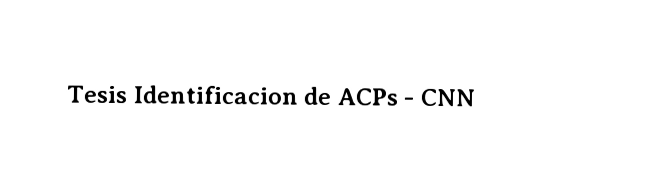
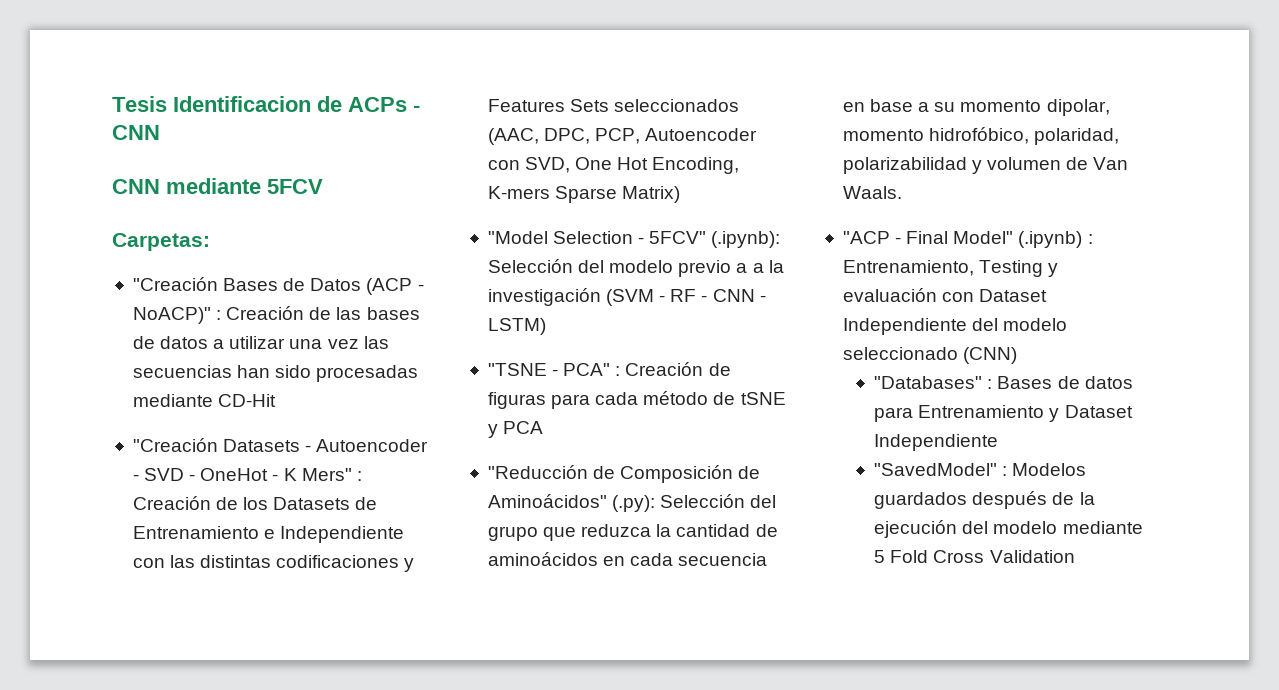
(477, 97) none -> [112,178,323,194] [112,233,210,251] [132,277,424,295] [132,306,420,324] [132,336,389,349] [132,365,419,382] [132,394,277,407] [132,438,429,452] [132,468,362,481] [132,496,378,510] [132,526,405,543] [132,555,415,572] [487,99,740,112] [487,128,758,145] [487,157,740,174] [487,186,681,203] [487,231,781,248] [487,259,784,277] [487,288,766,306] [487,318,546,335] [487,362,731,376] [487,391,786,409] [487,421,544,438] [487,465,761,483] [487,494,777,512] [487,524,778,541] [487,552,768,566] [842,99,1110,116] [842,127,1120,145] [842,157,1129,174] [842,186,902,199] [842,231,1093,248] [842,260,1059,277] [842,288,1048,302] [842,318,1068,335] [842,347,1018,364] [874,376,1133,389] [874,405,1133,422] [874,434,999,451] [874,463,1087,476] [874,491,1095,509] [874,520,1143,538] [874,550,1075,563] // CNN mediante 5FCV // Carpetas: // "Creación Bases de Datos (ACP - NoACP)" : Creación de las bases de datos a utilizar una vez las secuencias han sido procesadas mediante CD-Hit // "Creación Datasets - Autoencoder - SVD - OneHot - K Mers" : Creación de los Datasets de Entrenamiento e Independiente con las distintas codificaciones y Features Sets seleccionados (AAC, DPC, PCP, Autoencoder con SVD, One Hot Encoding, K-mers Sparse Matrix) // "Model Selection - 5FCV" (.ipynb): Selección del modelo previo a a la investigación (SVM - RF - CNN - LSTM) // "TSNE - PCA" : Creación de figuras para cada método de tSNE y PCA // "Reducción de Composición de Aminoácidos" (.py): Selección del grupo que reduzca la cantidad de aminoácidos en cada secuencia en base a su momento dipolar, momento hidrofóbico, polaridad, polarizabilidad y volumen de Van Waals. // "ACP - Final Model" (.ipynb) : Entrenamiento, Testing y evaluación con Dataset Independiente del modelo seleccionado (CNN) // "Databases" : Bases de datos para Entrenamiento y Dataset Independiente // "SavedModel" : Modelos guardados después de la ejecución del modelo mediante 5 Fold Cross Validation

